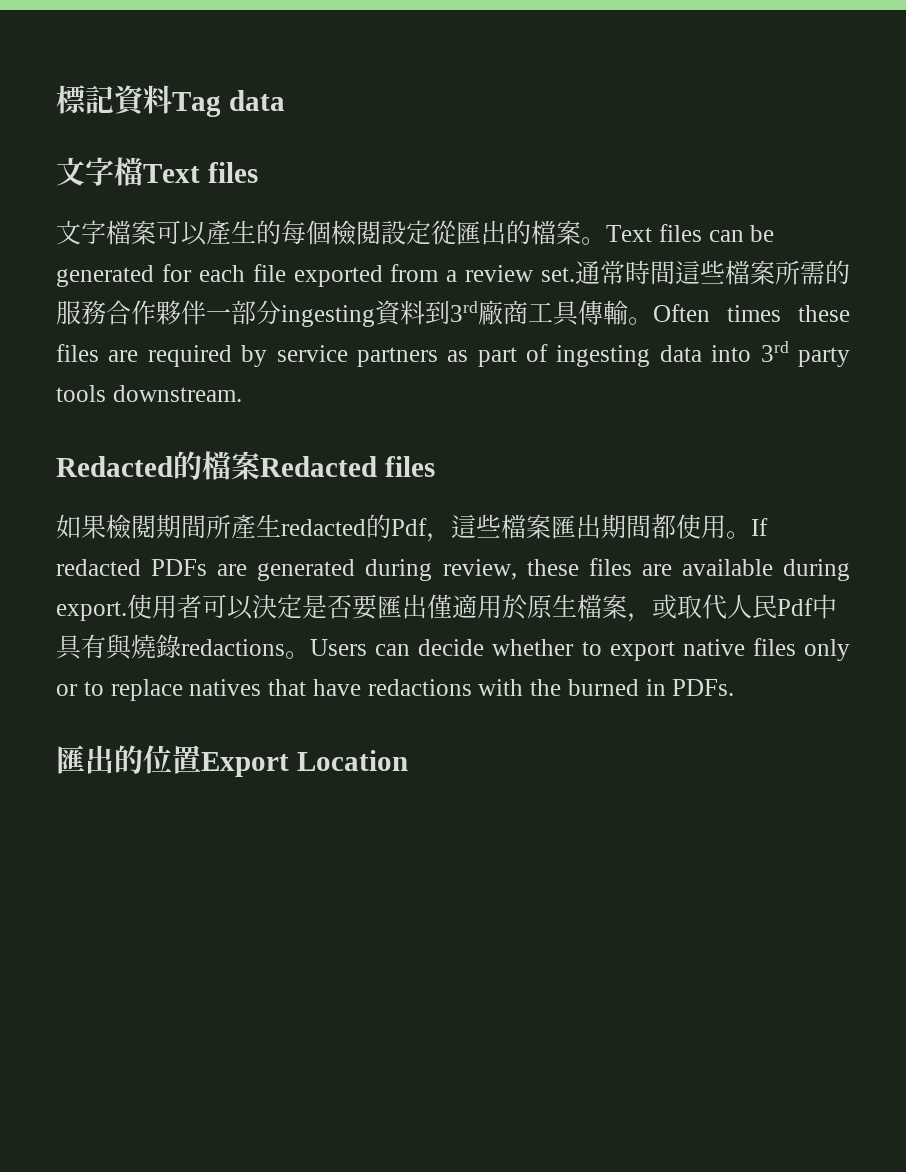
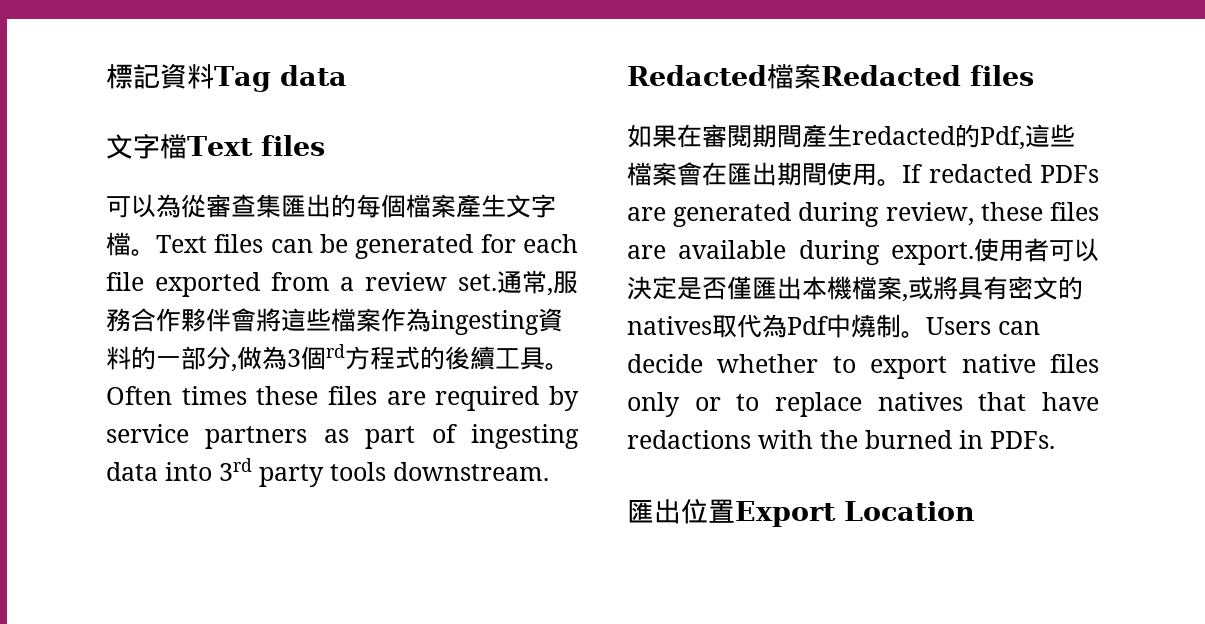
[56,220,581,246] 文字檔案可以產生的每個檢閱設定從匯出的檔案 -> [106,194,556,218] [106,232,131,256] 可以為從審查集匯出的每個檔案產生文字檔
[625,260,850,285] [56,300,628,327] 時間這些檔案所需的服務合作夥伴一部分ingesting資料到3rd廠商工具傳輸 -> [547,271,578,296] [106,308,563,335] [106,344,545,372] ,服務合作夥伴會將這些檔案作為ingesting資料的一部分,做為3個rd方程式的後續工具
[173,451,202,480] 的 -> (767, 75) none
[106,514,231,540] 檢閱期間所 -> [677,124,802,148] 在審閱期間
[391,514,551,542] Pdf，這些檔案 -> [980,124,1075,150] [627,162,727,186] Pdf,這些檔案會在
[651,514,676,539] 都 -> (827, 174) none
[352,594,837,622] [56,634,285,660] 要匯出僅適用於原生檔案，或取代人民Pdf中具有與燒錄redactions -> [727,276,1083,302] [627,314,901,338] 僅匯出本機檔案,或將具有密文的natives取代為Pdf中燒制
[114,745,143,774] 的 -> (681, 511) none

